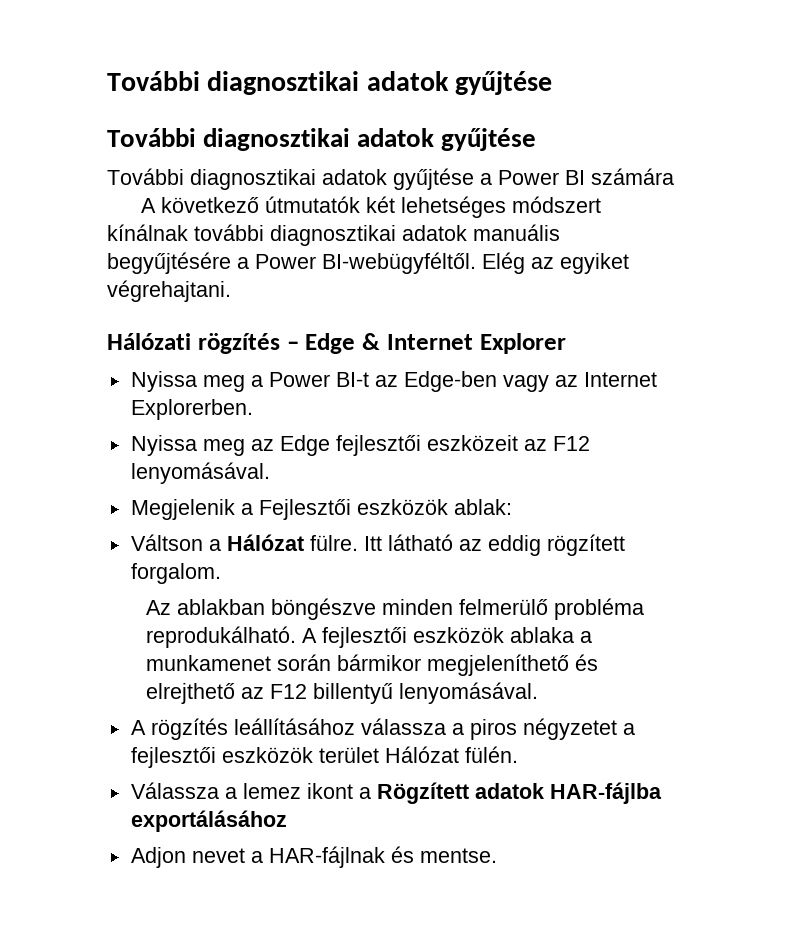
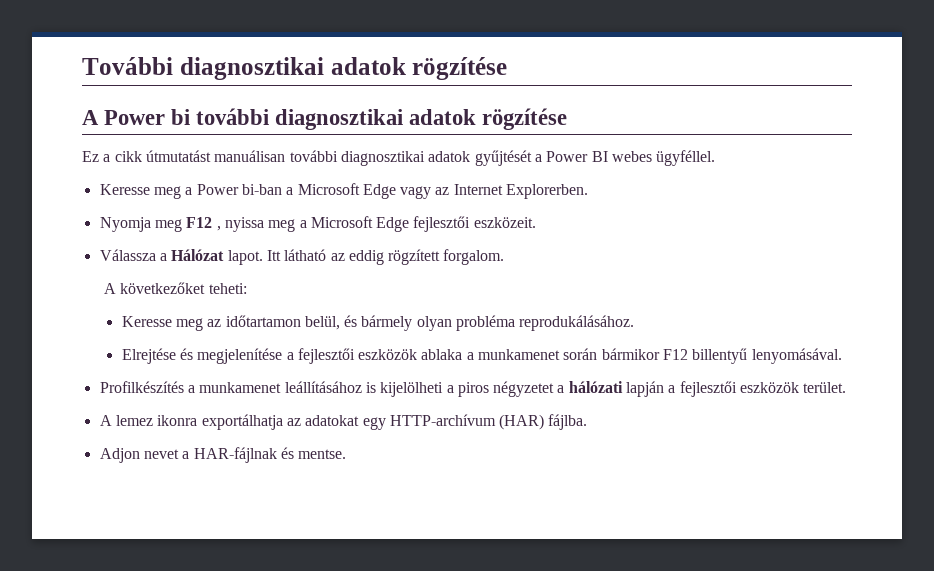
[107,71,553,95] [107,128,537,151] [107,168,474,190] További diagnosztikai adatok gyűjtése // További diagnosztikai adatok gyűjtése // További diagnosztikai adatok gyűjtése -> [82,57,508,80] [82,108,568,130] [82,150,532,166] További diagnosztikai adatok rögzítése // A Power bi további diagnosztikai adatok rögzítése // Ez a cikk útmutatást manuálisan további diagnosztikai adatok gyűjtését
[591,168,674,185] [140,196,601,218] [107,224,560,246] [107,252,629,274] [107,280,231,302] [107,333,566,354] [130,371,657,392] [130,399,253,420] [130,435,590,456] [130,462,270,484] [130,499,512,520] [130,534,203,551] számára // A következő útmutatók két lehetséges módszert kínálnak további diagnosztikai adatok manuális begyűjtésére a Power BI-webügyféltől. Elég az egyiket végrehajtani. // Hálózati rögzítés – Edge & Internet Explorer // Nyissa meg a Power BI-t az Edge-ben vagy az Internet Explorerben. // Nyissa meg az Edge fejlesztői eszközeit az F12 lenyomásával. // Megjelenik a Fejlesztői eszközök ablak: // Váltson -> [611,150,716,166] [99,183,589,199] [99,216,536,232] [99,249,156,261] webes ügyféllel. // Keresse meg a Power bi-ban a Microsoft Edge vagy az Internet Explorerben. // Nyomja meg F12 , nyissa meg a Microsoft Edge fejlesztői eszközeit. // Válassza
[309,535,358,551] fülre. -> [227,250,263,265] lapot.
[145,598,644,620] [145,626,317,648] Az ablakban böngészve minden felmerülő probléma reprodukálható. A -> [103,282,247,294] [121,315,635,331] [121,348,294,364] A következőket teheti: // Keresse meg az időtartamon belül, és bármely olyan probléma reprodukálásához. // Elrejtése és megjelenítése a
[426,654,598,676] [145,683,264,704] megjeleníthető és elrejthető az -> (660, 354) none
[130,718,635,740] [130,746,518,768] [130,782,662,804] [130,810,287,832] A rögzítés leállításához válassza a piros négyzetet a fejlesztői eszközök terület Hálózat fülén. // Válassza a lemez ikont a Rögzített adatok HAR-fájlba exportálásához -> [99,381,847,397] [99,414,588,430] Profilkészítés a munkamenet leállításához is kijelölheti a piros négyzetet a hálózati lapján a fejlesztői eszközök terület. // A lemez ikonra exportálhatja az adatokat egy HTTP-archívum (HAR) fájlba.

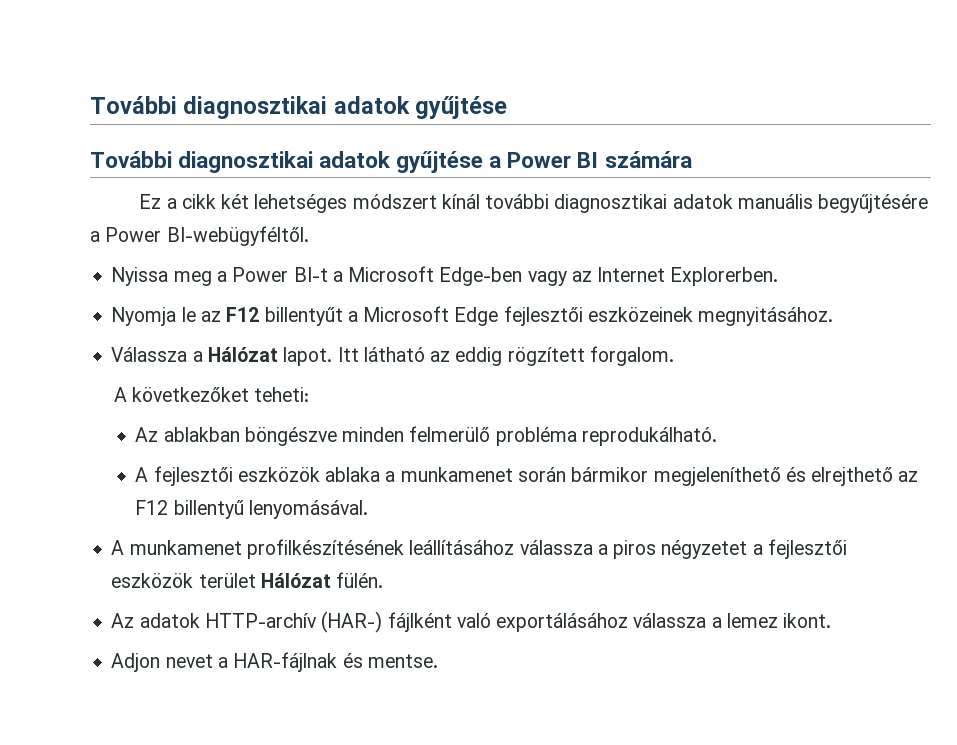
[82,57,508,80] [82,108,568,130] [82,150,716,166] [99,184,150,195] További diagnosztikai adatok rögzítése // A Power bi további diagnosztikai adatok rögzítése // Ez a cikk útmutatást manuálisan további diagnosztikai adatok gyűjtését a Power BI webes ügyféllel. // Keresse -> [90,96,508,119] [90,151,692,173] [139,194,929,213] [90,226,309,246] [111,267,169,286] További diagnosztikai adatok gyűjtése // További diagnosztikai adatok gyűjtése a Power BI számára // Ez a cikk két lehetséges módszert kínál további diagnosztikai adatok manuális begyűjtésére a Power BI-webügyféltől. // Nyissa
[241,183,396,199] bi-ban a Microsoft Edge -> [293,266,523,286] BI-t a Microsoft Edge-ben
[154,217,296,232] meg F12 , nyissa meg -> [181,307,343,326] le az F12 billentyűt
[473,217,536,228] eszközeit. -> [587,307,834,326] eszközeinek megnyitásához.
[121,315,635,331] [121,348,294,364] Keresse meg az időtartamon belül, és bármely olyan probléma reprodukálásához. // Elrejtése és megjelenítése a -> [135,426,717,446] [135,467,149,482] Az ablakban böngészve minden felmerülő probléma reprodukálható. // A
(660, 354) none -> [653,467,919,486] megjeleníthető és elrejthető az
[99,381,847,397] [99,414,588,430] Profilkészítés a munkamenet leállításához is kijelölheti a piros négyzetet a hálózati lapján a fejlesztői eszközök terület. // A lemez ikonra exportálhatja az adatokat egy HTTP-archívum (HAR) fájlba. -> [111,539,847,559] [111,572,384,588] [111,611,832,633] A munkamenet profilkészítésének leállításához válassza a piros négyzetet a fejlesztői eszközök terület Hálózat fülén. // Az adatok HTTP-archív (HAR-) fájlként való exportálásához válassza a lemez ikont.

